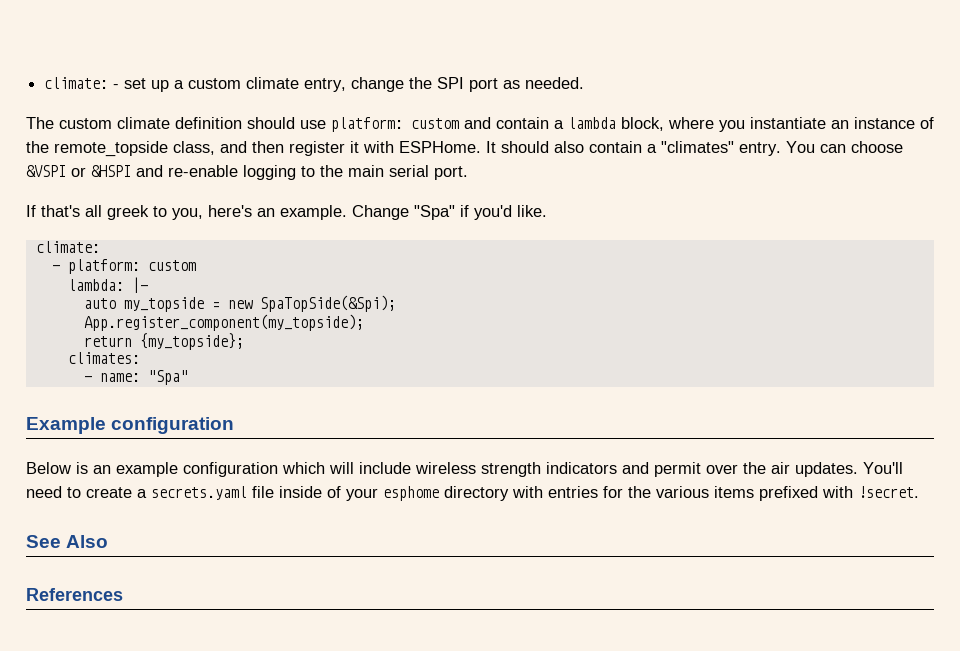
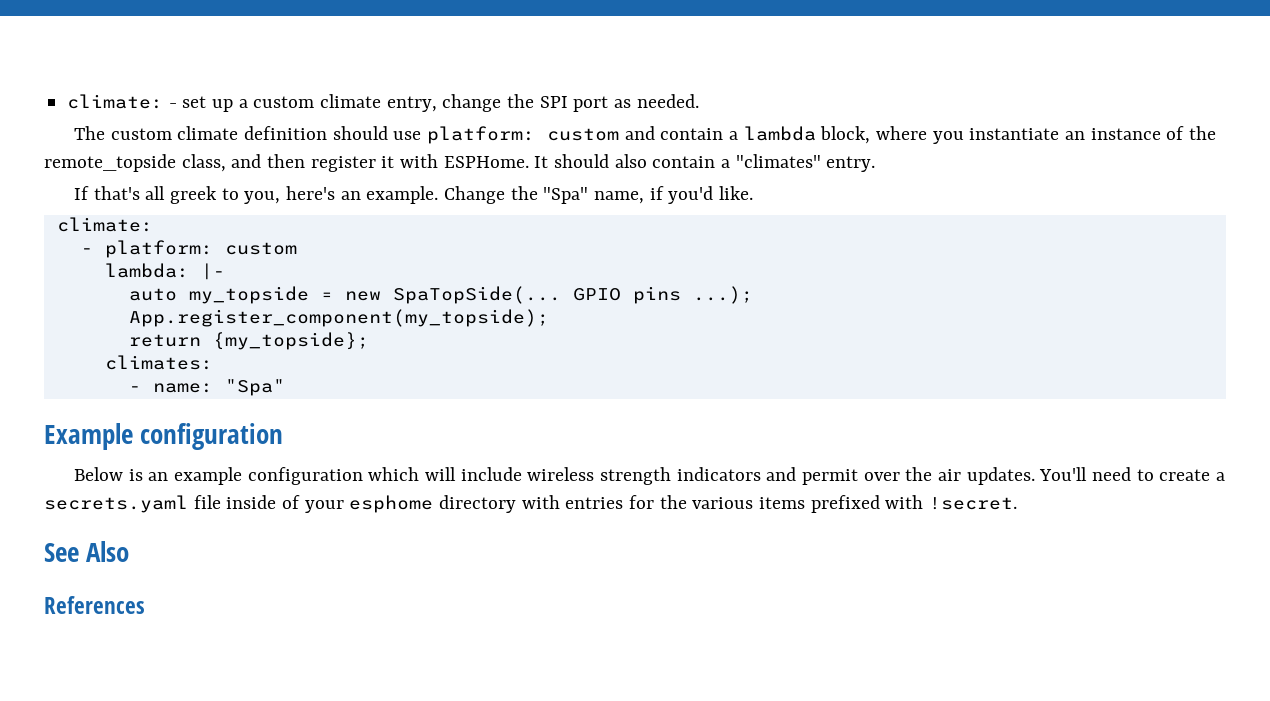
[786,141,903,153] [26,165,468,180] You can choose &VSPI or &HSPI and re-enable logging to the main serial port. -> (876, 164) none
[414,205,455,220] "Spa" -> [510,186,645,204] the "Spa" name,
[259,295,396,312] SpaTopSide(&Spi); -> [392,286,753,304] SpaTopSide(... GPIO pins ...);

